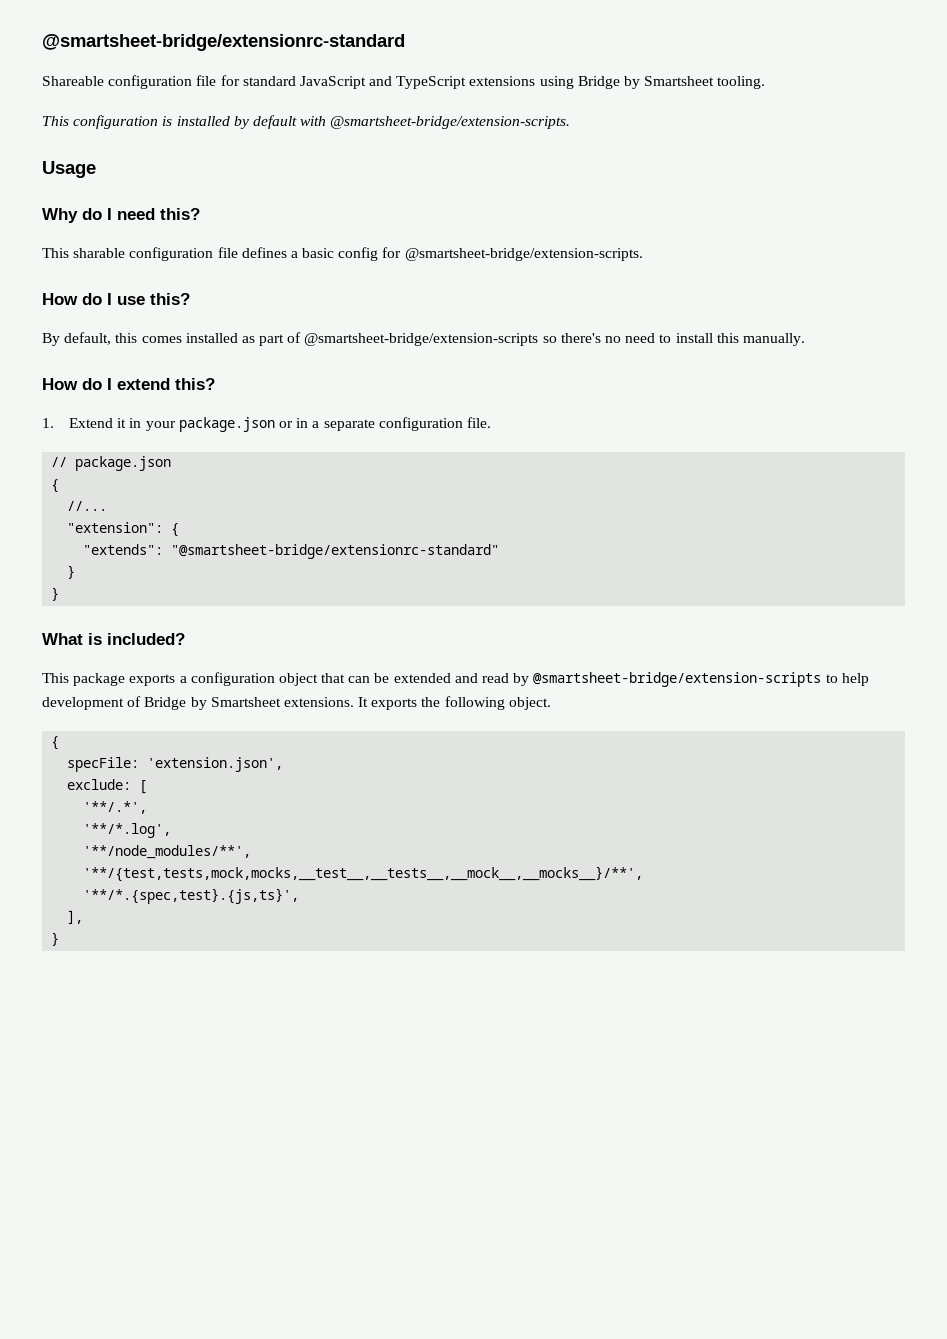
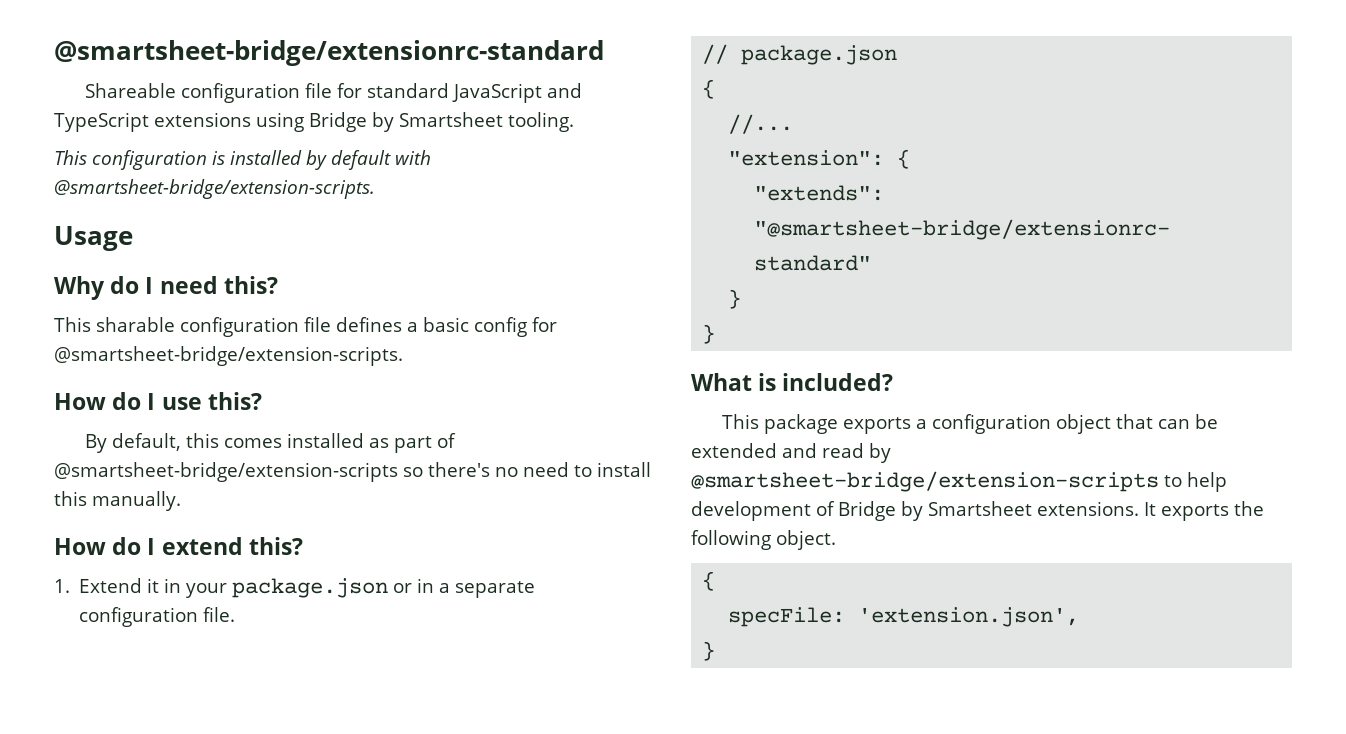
[67,779,148,794] [83,801,148,814] [83,823,172,838] [83,845,252,859] [83,866,644,882] [83,888,300,904] [67,910,84,924] // exclude: [ // '**/.*', // '**/*.log', // '**/node_modules/**', // '**/{test,tests,mock,mocks,__test__,__tests__,__mock__,__mocks__}/**', // '**/*.{spec,test}.{js,ts}', // ], -> (1080, 617) none

